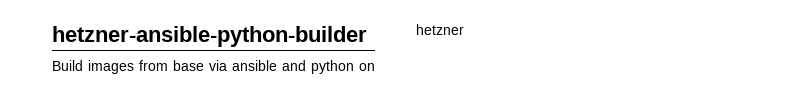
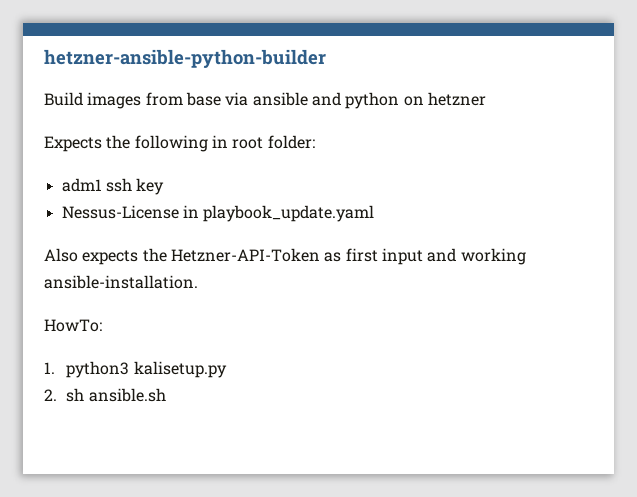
(464, 29) none -> [44,135,315,152] [61,178,165,195] [61,205,375,222] [44,248,526,265] [44,275,198,289] [44,319,102,332] [44,361,227,378] [44,388,166,402] // Expects the following in root folder: // adm1 ssh key // Nessus-License in playbook_update.yaml // Also expects the Hetzner-API-Token as first input and working ansible-installation. // HowTo: // 1. python3 kalisetup.py // 2. sh ansible.sh

